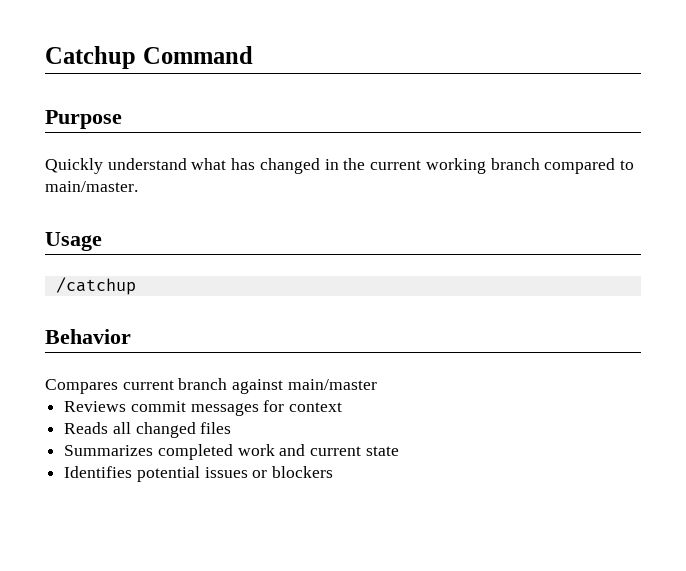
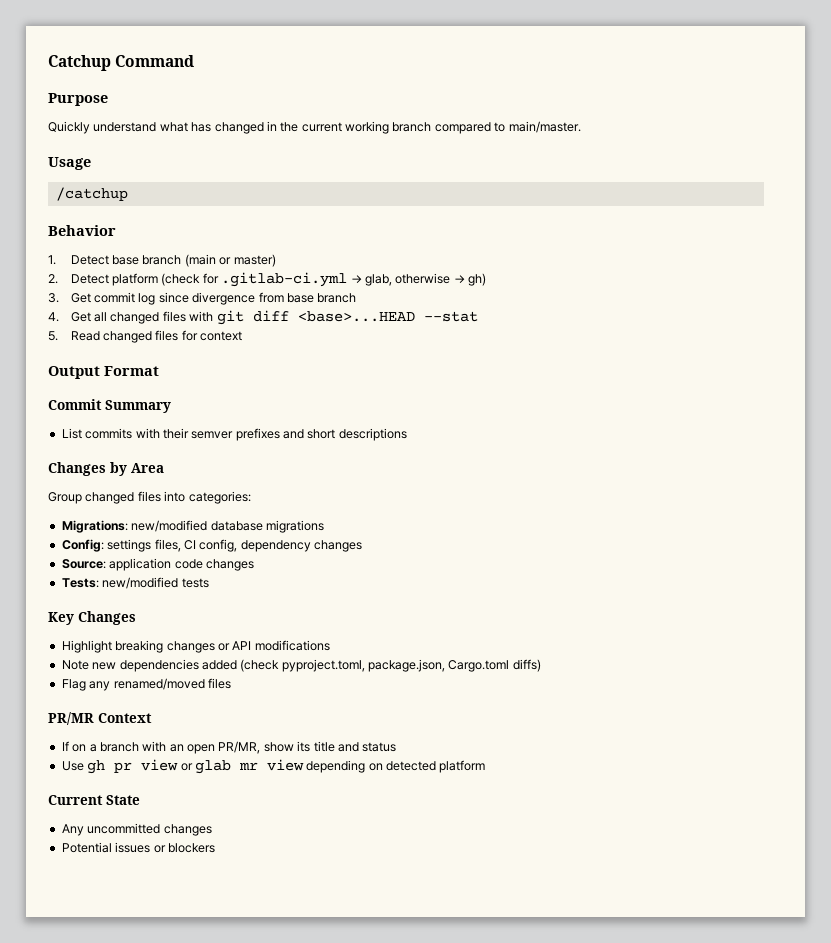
[45,378,377,394] [64,400,343,416] [64,422,232,438] [64,444,399,460] [64,466,200,482] Compares current branch against main/master // Reviews commit messages for context // Reads all changed files // Summarizes completed work and current state // Identifies potential -> [48,254,276,267] [48,272,487,287] [48,292,357,305] [48,310,478,325] [48,330,243,343] [48,366,159,379] [48,399,171,413] [61,428,407,441] [48,462,164,476] [48,491,251,504] [61,520,324,533] [61,539,362,552] [61,558,254,571] [61,577,209,589] [48,611,136,625] [61,640,330,653] [61,659,541,672] [61,678,231,691] [48,712,152,725] [61,741,397,754] [61,759,486,774] [48,795,140,805] [61,823,212,836] [61,842,112,853] 1. Detect base branch (main or master) // 2. Detect platform (check for .gitlab-ci.yml → glab, otherwise → gh) // 3. Get commit log since divergence from base branch // 4. Get all changed files with git diff <base>...HEAD --stat // 5. Read changed files for context // Output Format // Commit Summary // List commits with their semver prefixes and short descriptions // Changes by Area // Group changed files into categories: // Migrations: new/modified database migrations // Config: settings files, CI config, dependency changes // Source: application code changes // Tests: new/modified tests // Key Changes // Highlight breaking changes or API modifications // Note new dependencies added (check pyproject.toml, package.json, Cargo.toml diffs) // Flag any renamed/moved files // PR/MR Context // If on a branch with an open PR/MR, show its title and status // Use gh pr view or glab mr view depending on detected platform // Current State // Any uncommitted changes // Potential

